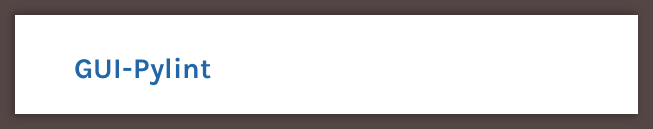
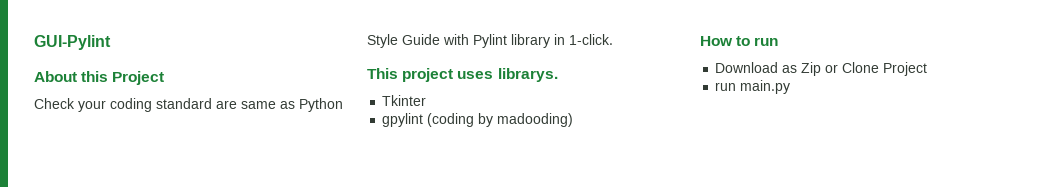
(211, 71) none -> [34,71,165,85] [34,98,343,112] [367,34,613,48] [367,68,558,82] [382,95,427,106] [382,113,574,127] [700,36,779,46] [715,62,928,76] [715,80,791,94] // About this Project // Check your coding standard are same as Python Style Guide with Pylint library in 1-click. // This project uses librarys. // Tkinter // gpylint (coding by madooding) // How to run // Download as Zip or Clone Project // run main.py

